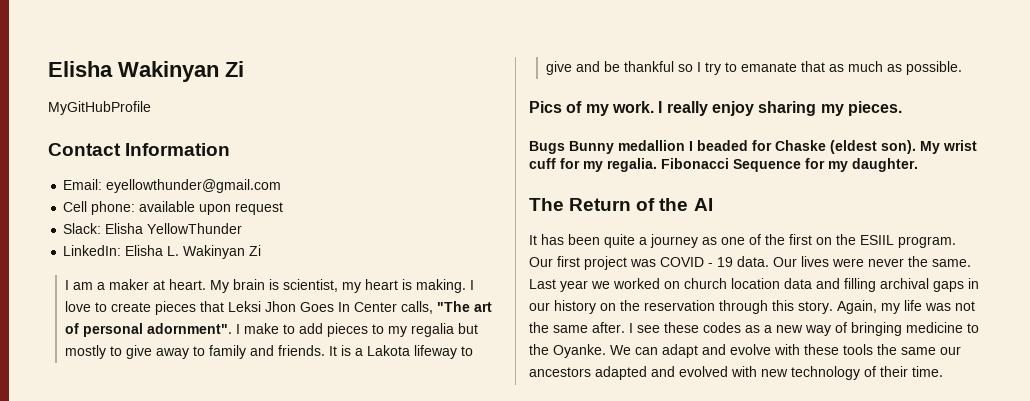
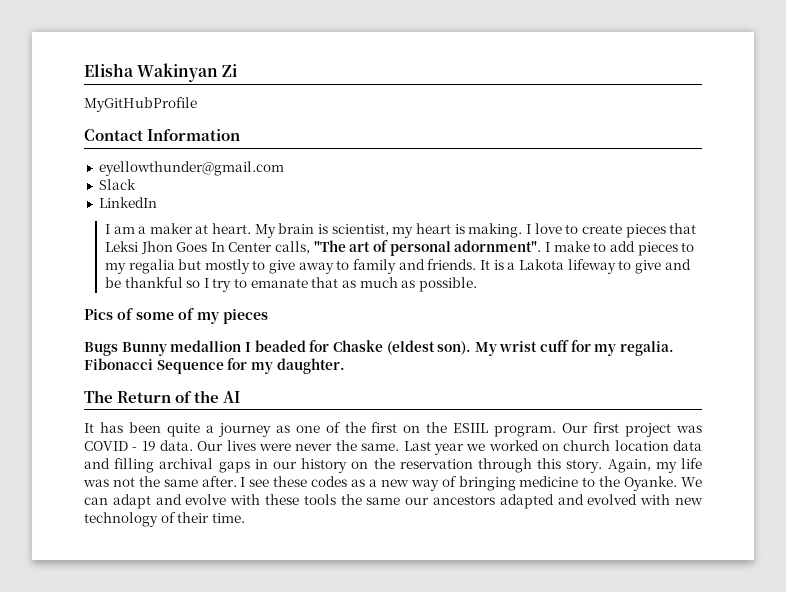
[63,179,103,190] Email: -> (241, 135) none
[63,201,284,215] [63,223,243,234] [63,245,262,259] Cell phone: available upon request // Slack: Elisha YellowThunder // LinkedIn: Elisha L. Wakinyan Zi -> [98,179,136,190] [98,197,157,208] Slack // LinkedIn
[585,101,902,116] my work. I really enjoy sharing my pieces. -> [136,308,268,324] some of my pieces

